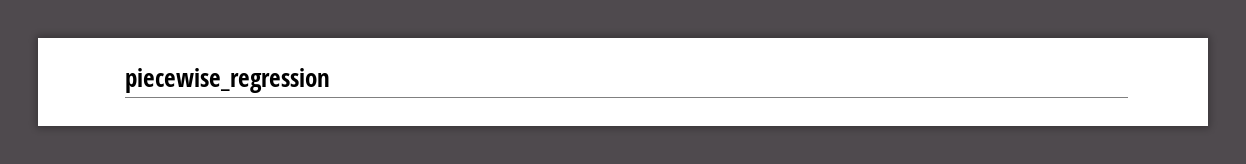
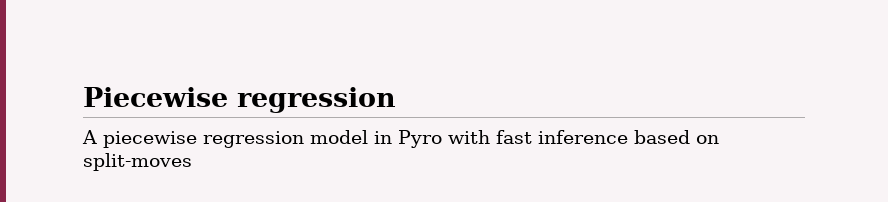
[125,68,330,93] piecewise_regression -> [83,87,396,113] [82,130,719,148] [83,153,192,171] Piecewise regression // A piecewise regression model in Pyro with fast inference based on split-moves

